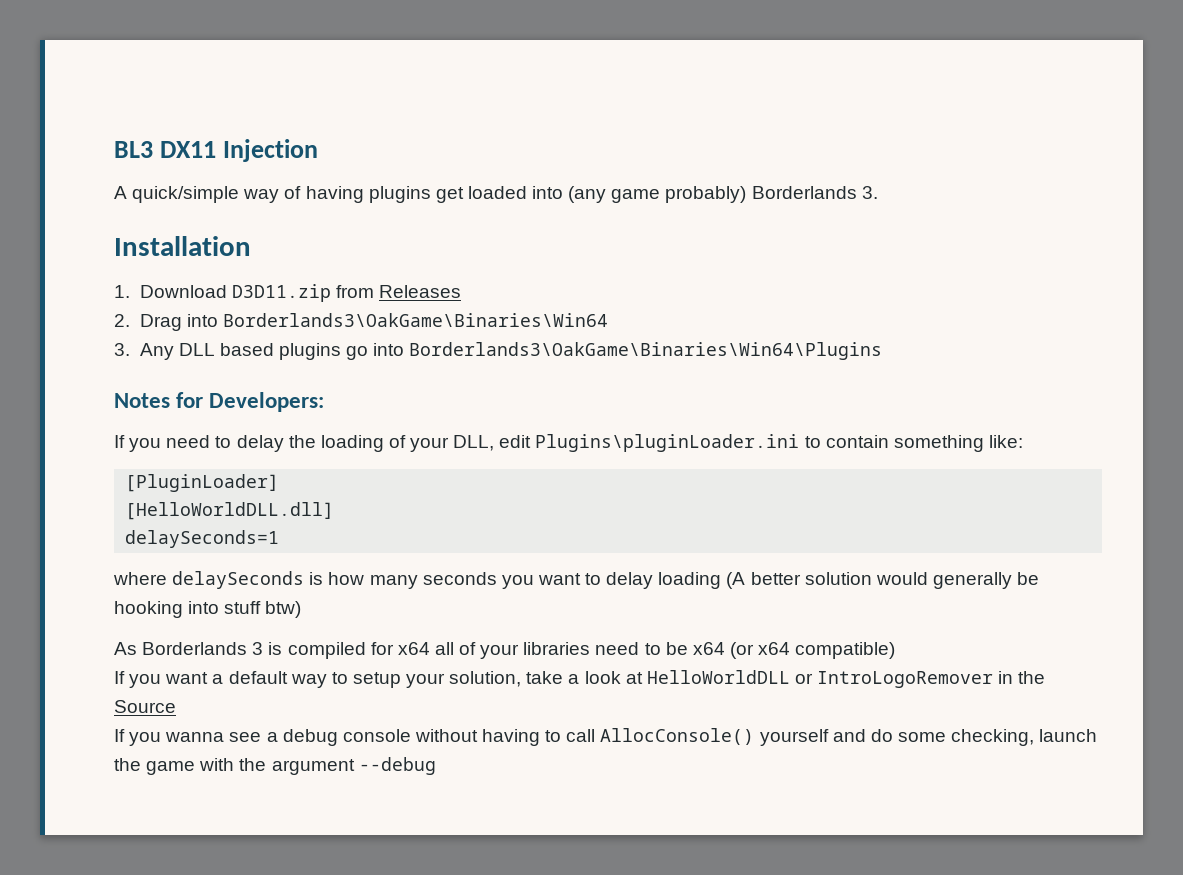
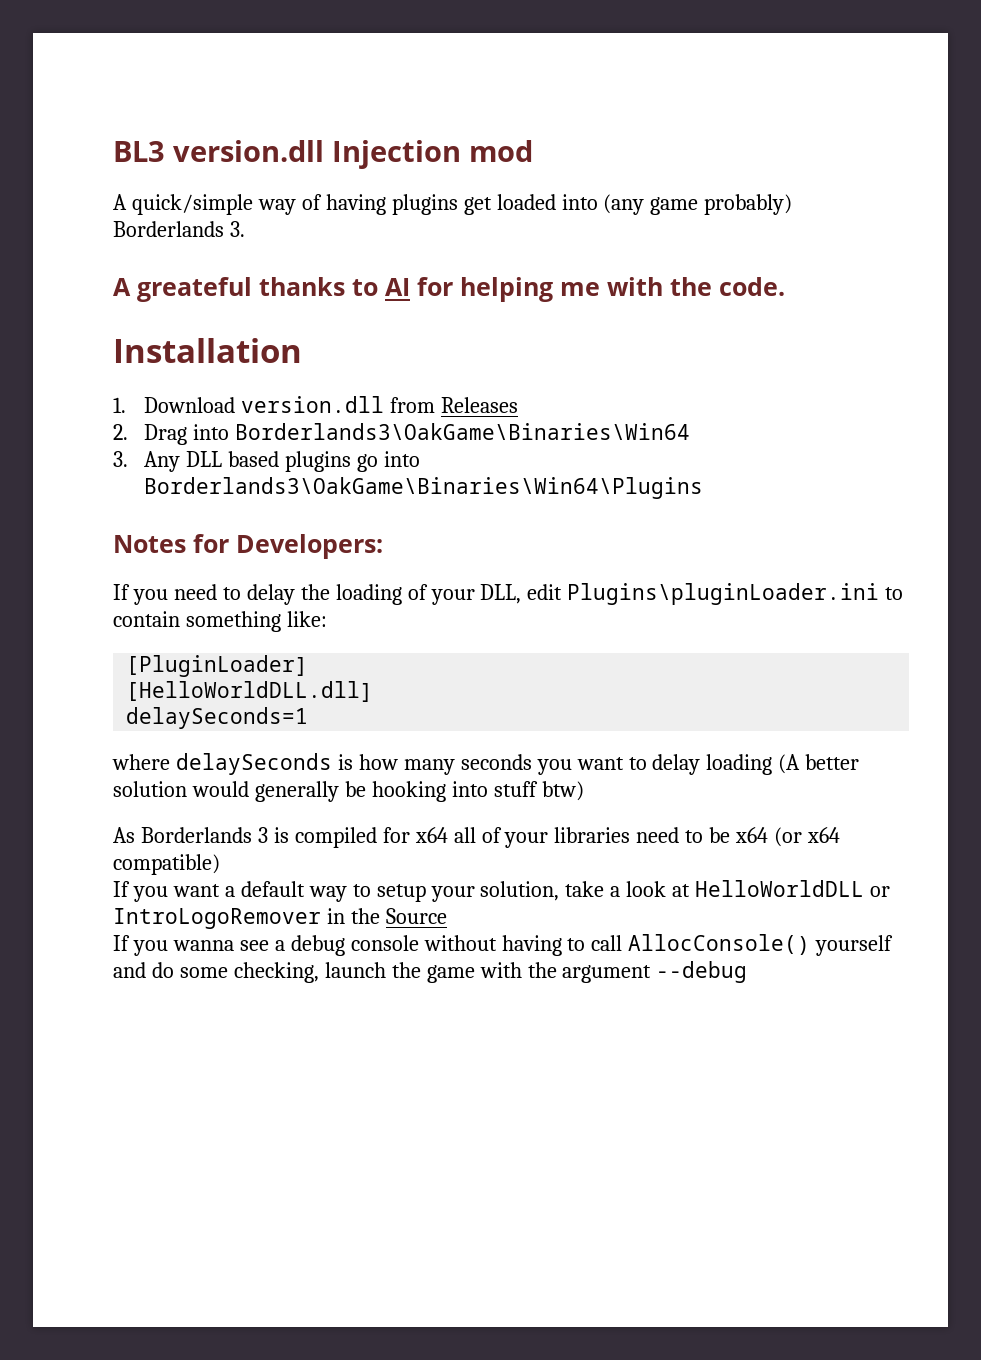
[159,141,216,158] DX11 -> [173,140,324,162] version.dll
(318, 150) none -> [469,140,533,162] mod
(878, 192) none -> [113,277,785,302] // A greateful thanks to AI for helping me with the code.
[231,284,331,302] D3D11.zip -> [241,396,385,413] version.dll

